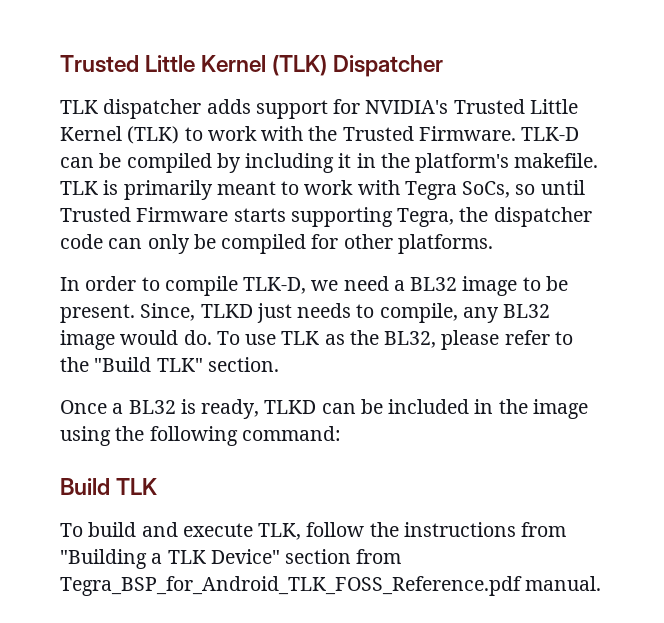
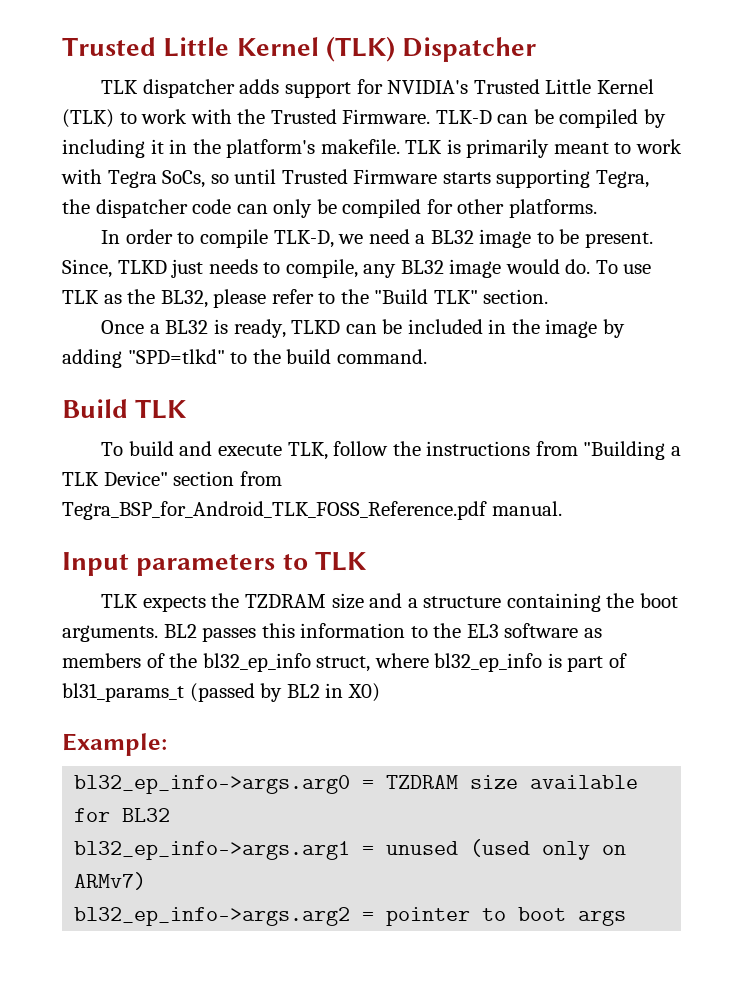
[60,426,341,446] using the following command: -> [602,319,625,338] [62,349,427,368] by adding "SPD=tlkd" to the build command.
(602, 583) none -> [62,551,367,576] [101,593,678,612] [62,623,602,642] [62,653,627,672] [62,683,380,702] [62,733,167,756] [74,775,639,794] [74,808,171,822] [74,839,627,860] [74,872,147,890] [74,907,627,926] // Input parameters to TLK // TLK expects the TZDRAM size and a structure containing the boot arguments. BL2 passes this information to the EL3 software as members of the bl32_ep_info struct, where bl32_ep_info is part of bl31_params_t (passed by BL2 in X0) // Example: // bl32_ep_info->args.arg0 = TZDRAM size available for BL32 // bl32_ep_info->args.arg1 = unused (used only on ARMv7) // bl32_ep_info->args.arg2 = pointer to boot args

